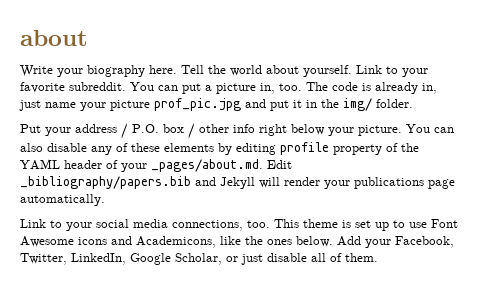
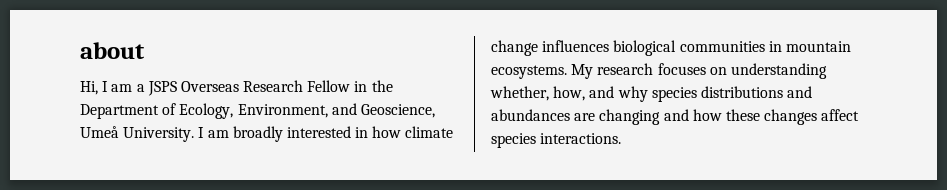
[20,65,428,77] [20,82,437,94] [19,98,413,111] [20,123,454,139] [20,142,419,155] [20,159,292,172] [20,176,455,189] [20,194,105,206] [20,219,458,231] [20,236,454,248] [20,253,378,265] Write your biography here. Tell the world about yourself. Link to your favorite subreddit. You can put a picture in, too. The code is already in, just name your picture prof_pic.jpg and put it in the img/ folder. // Put your address / P.O. box / other info right below your picture. You can also disable any of these elements by editing profile property of the YAML header of your _pages/about.md. Edit _bibliography/papers.bib and Jekyll will render your publications page automatically. // Link to your social media connections, too. This theme is set up to use Font Awesome icons and Academicons, like the ones below. Add your Facebook, Twitter, LinkedIn, Google Scholar, or just disable all of them. -> [80,80,393,96] [80,103,435,119] [80,126,454,142] [491,40,851,56] [491,63,827,79] [490,86,813,102] [491,109,860,125] [491,133,622,148] Hi, I am a JSPS Overseas Research Fellow in the Department of Ecology, Environment, and Geoscience, Umeå University. I am broadly interested in how climate change influences biological communities in mountain ecosystems. My research focuses on understanding whether, how, and why species distributions and abundances are changing and how these changes affect species interactions.

